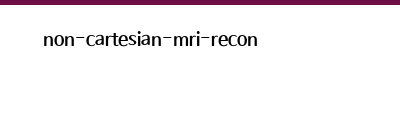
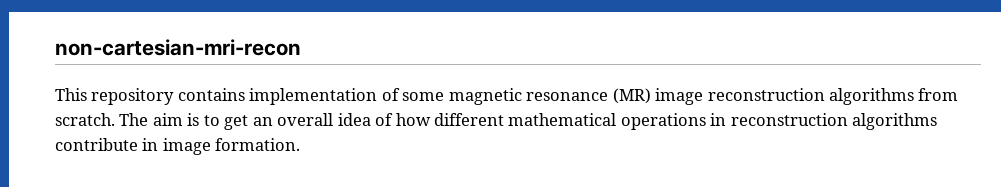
(258, 39) none -> [55,88,959,105] [55,113,938,130] [55,138,301,155] // This repository contains implementation of some magnetic resonance (MR) image reconstruction algorithms from scratch. The aim is to get an overall idea of how different mathematical operations in reconstruction algorithms contribute in image formation.

